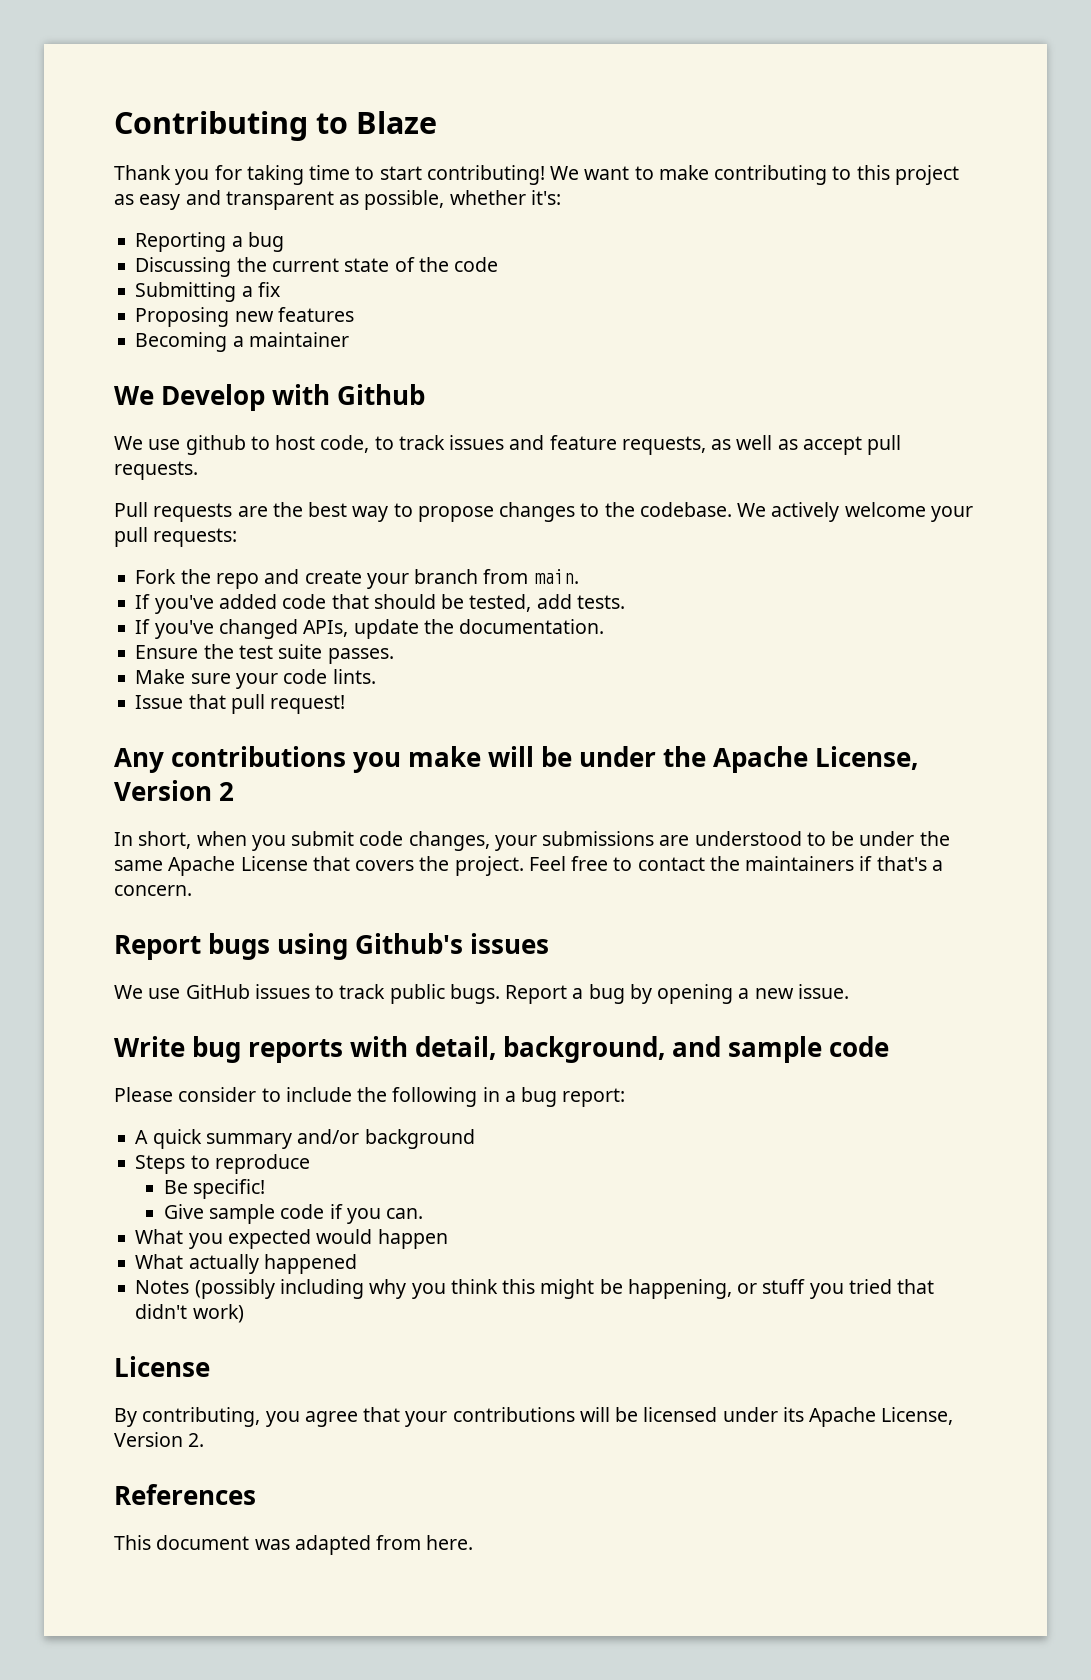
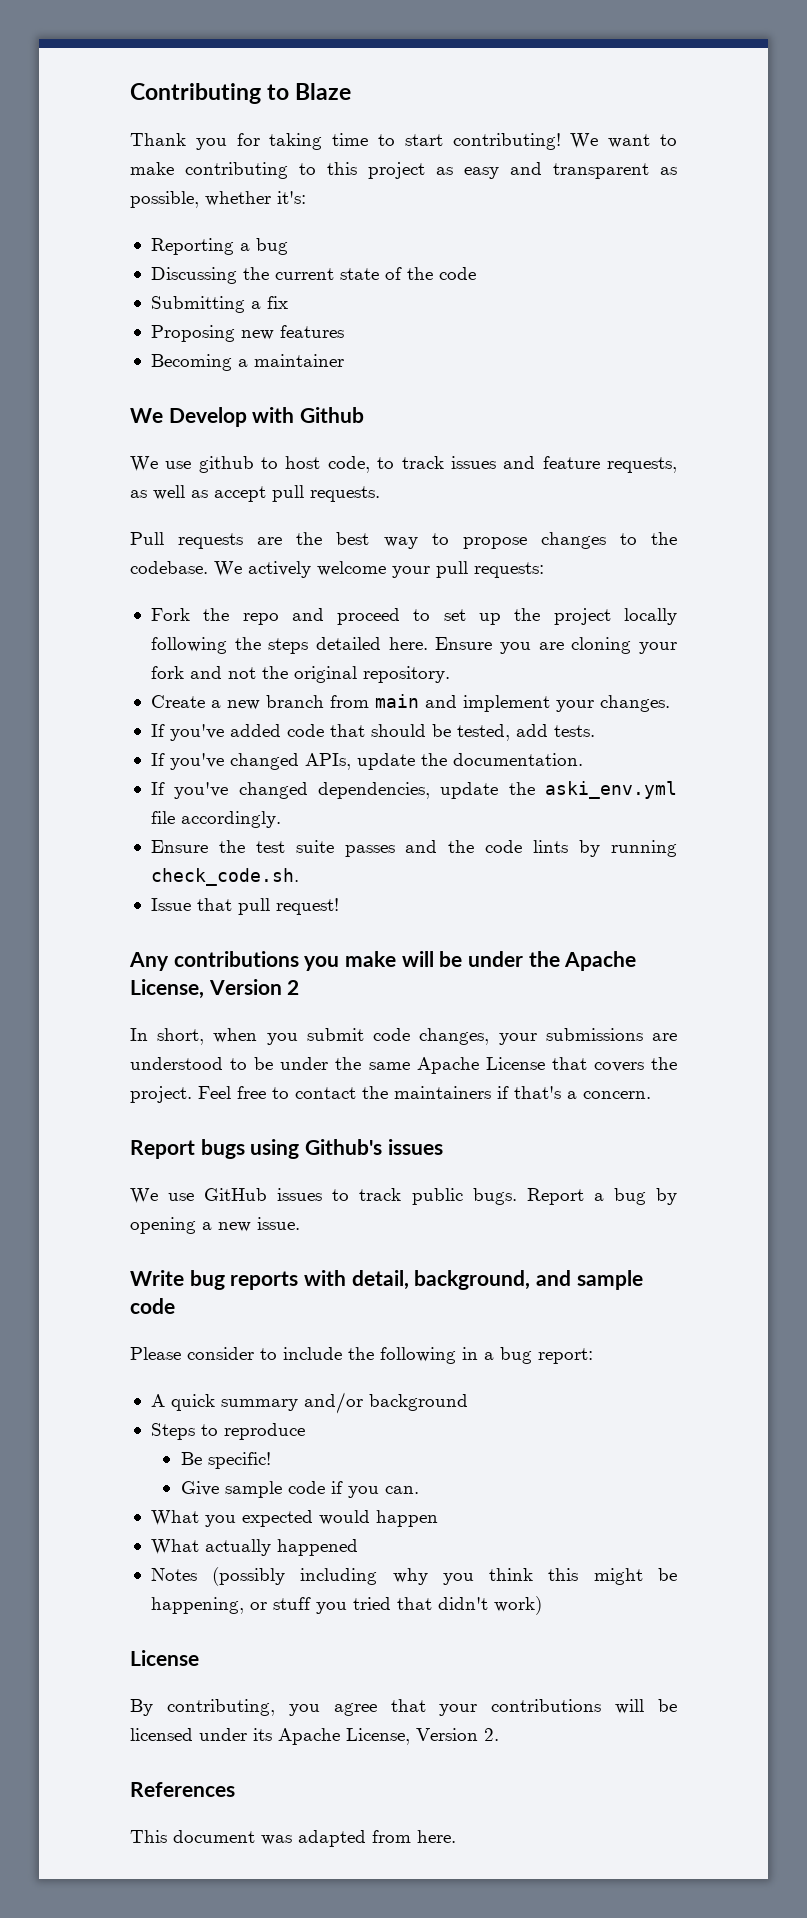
[304,569,579,589] create your branch from main. -> [337,608,677,625] [150,637,678,654] [150,666,450,683] [150,694,670,712] proceed to set up the project locally following the steps detailed here. Ensure you are cloning your fork and not the original repository. // Create a new branch from main and implement your changes.
[135,644,394,664] [135,669,376,689] Ensure the test suite passes. // Make sure your code lints. -> [150,781,678,799] [150,811,281,828] [150,840,678,857] [150,868,299,886] If you've changed dependencies, update the aski_env.yml file accordingly. // Ensure the test suite passes and the code lints by running check_code.sh.

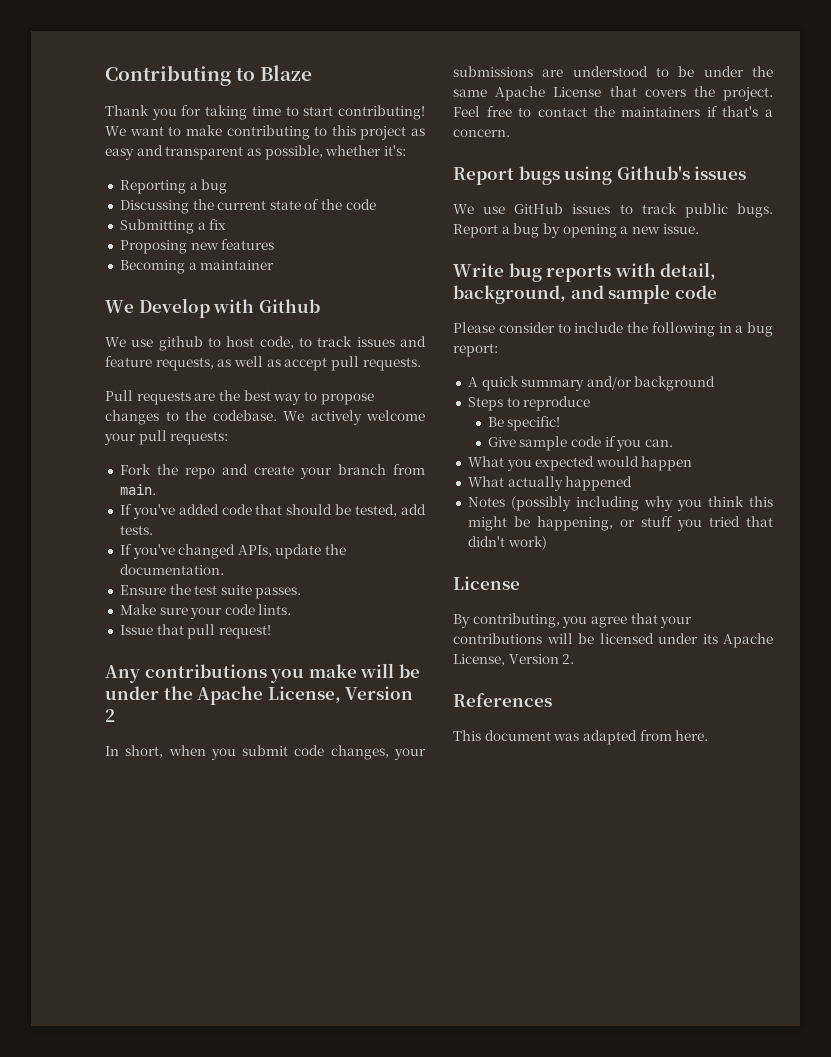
[337,608,677,625] [150,637,678,654] [150,666,450,683] [150,694,670,712] proceed to set up the project locally following the steps detailed here. Ensure you are cloning your fork and not the original repository. // Create a new branch from main and implement your changes. -> [253,464,425,479] [119,484,156,495] create your branch from main.
[150,781,678,799] [150,811,281,828] [150,840,678,857] [150,868,299,886] If you've changed dependencies, update the aski_env.yml file accordingly. // Ensure the test suite passes and the code lints by running check_code.sh. -> [119,584,302,599] [119,604,292,619] Ensure the test suite passes. // Make sure your code lints.

